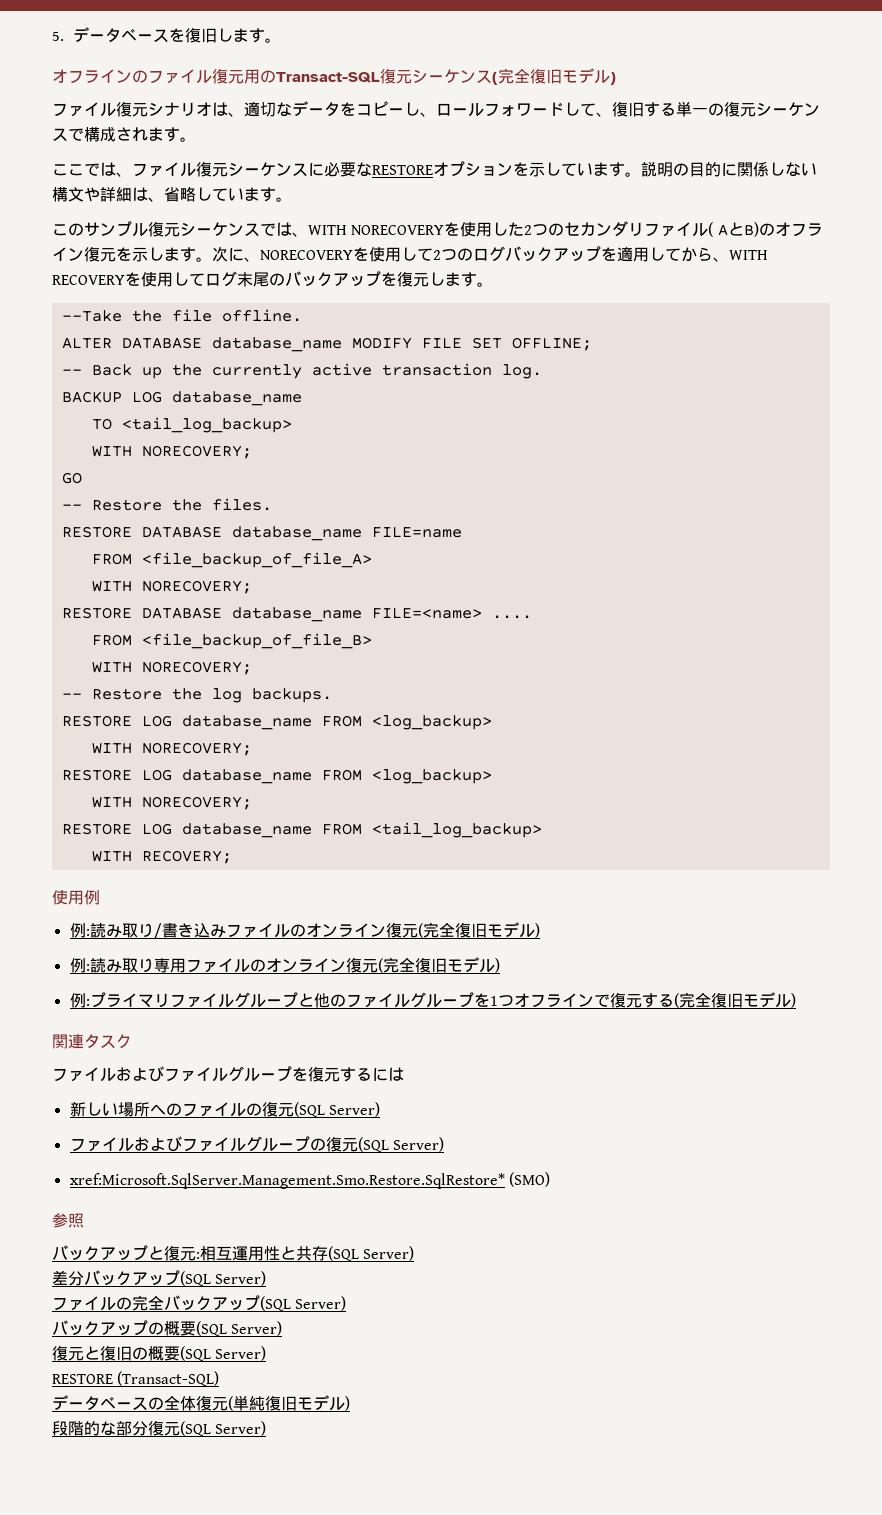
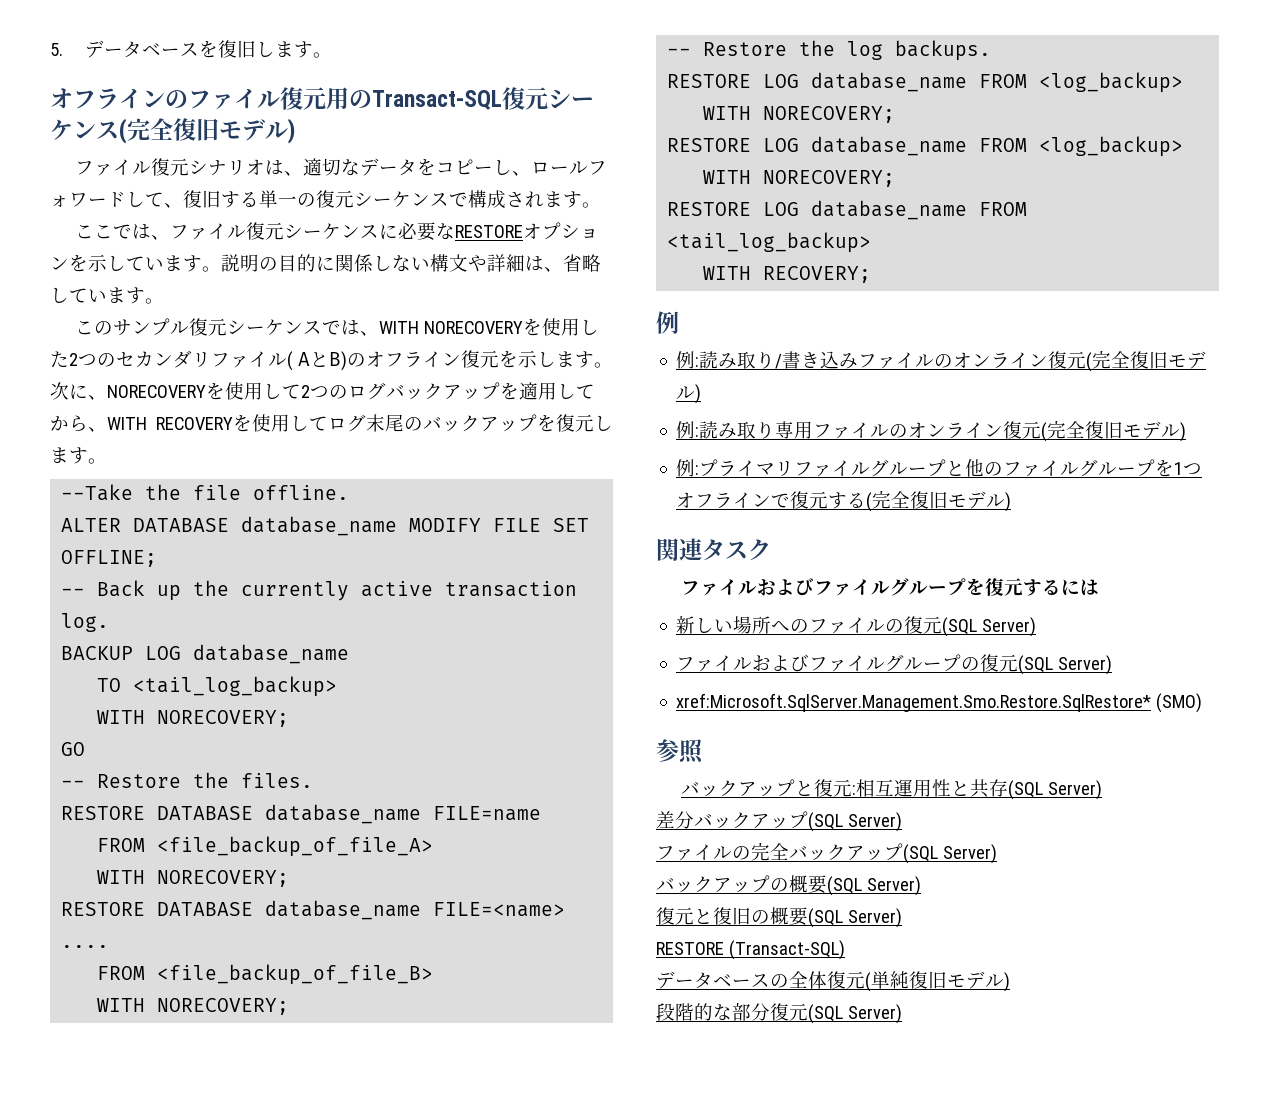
[52,890,84,905] 使用 -> (872, 274) none

